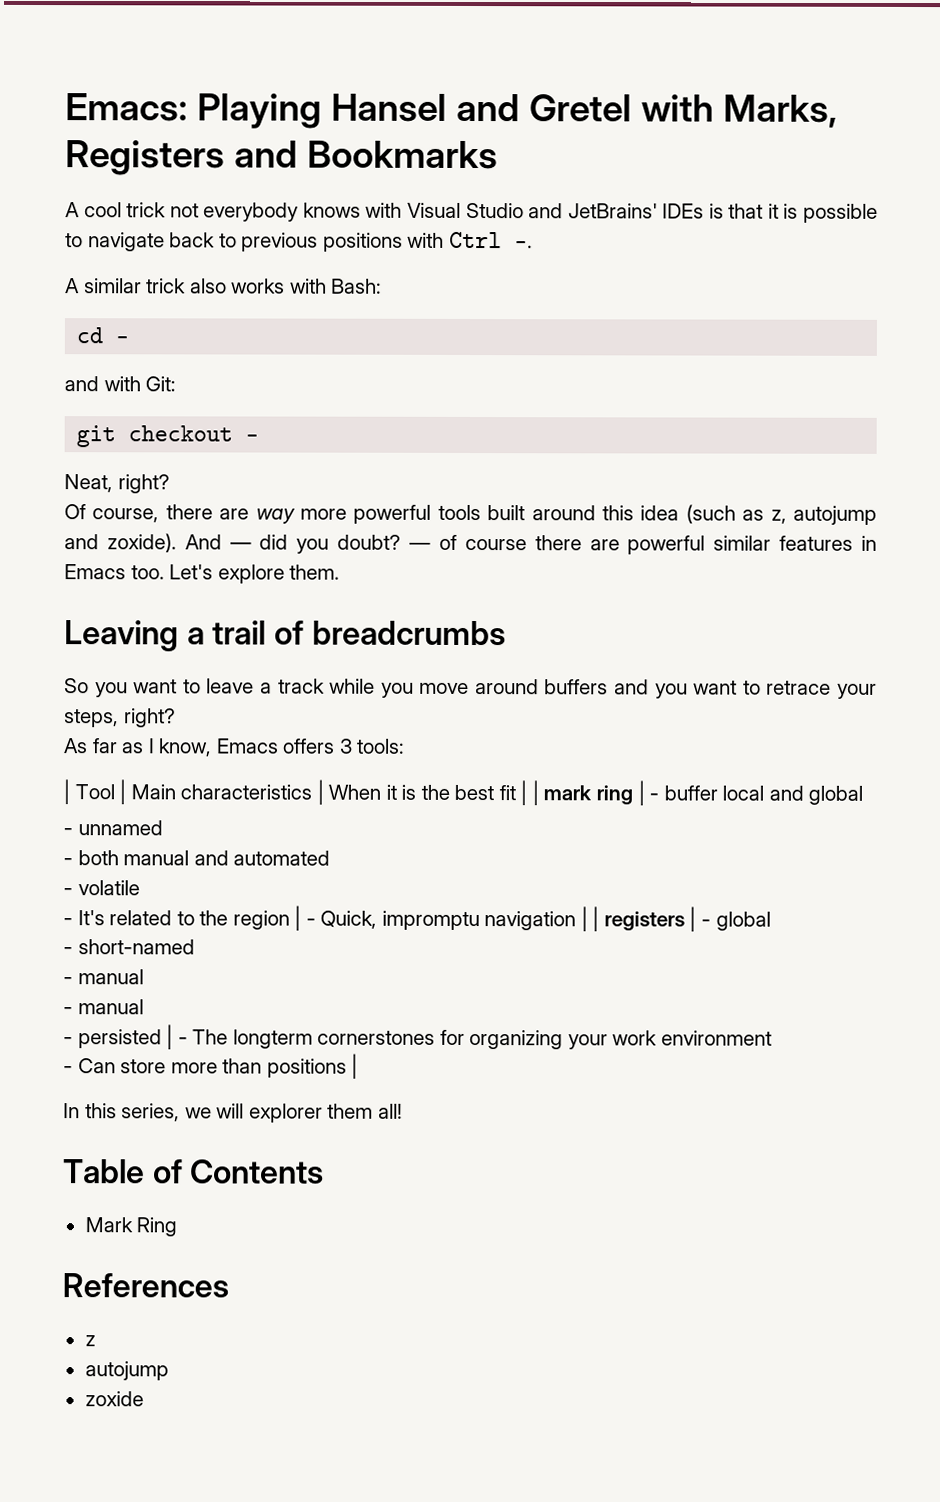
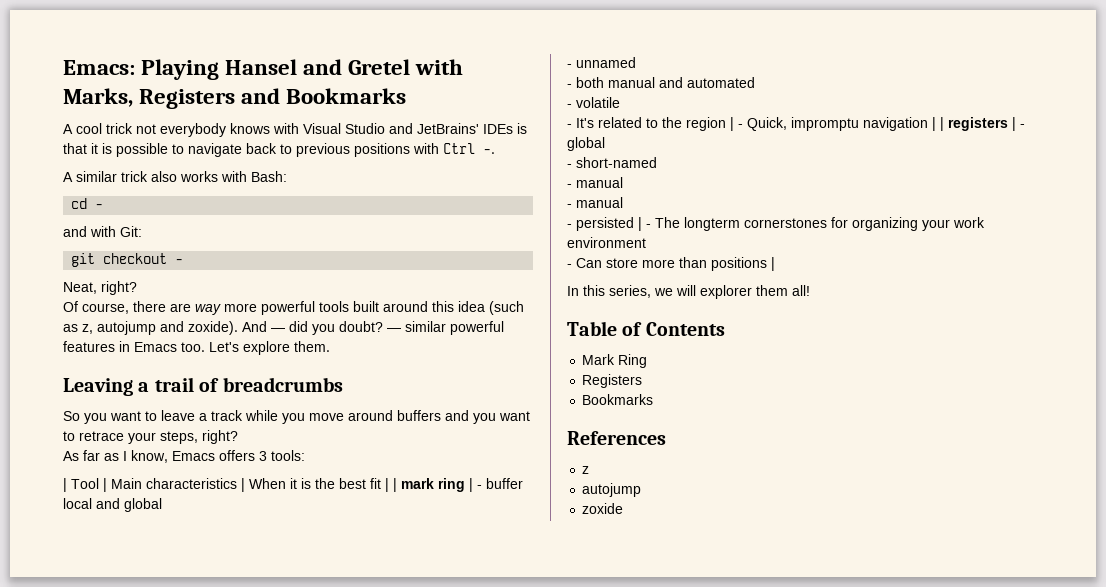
[438,534,772,555] of course there are powerful similar -> [405,321,504,335] similar powerful
(178, 1227) none -> [582,374,643,388] [582,394,654,405] // Registers // Bookmarks

